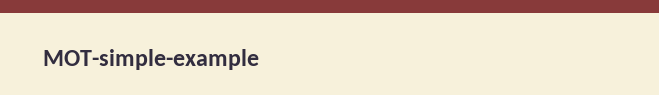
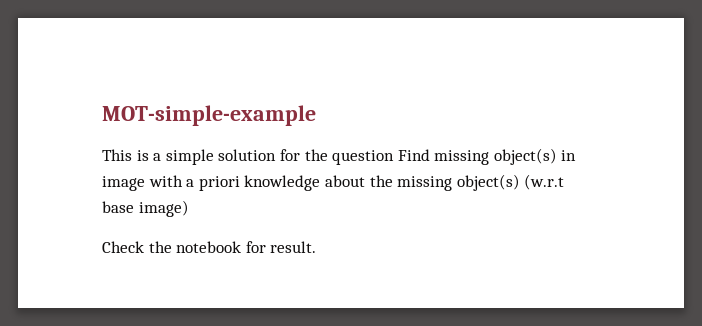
(259, 59) none -> [102,148,577,165] [102,174,565,191] [102,200,189,217] [102,241,317,253] // This is a simple solution for the question Find missing object(s) in image with a priori knowledge about the missing object(s) (w.r.t base image) // Check the notebook for result.

